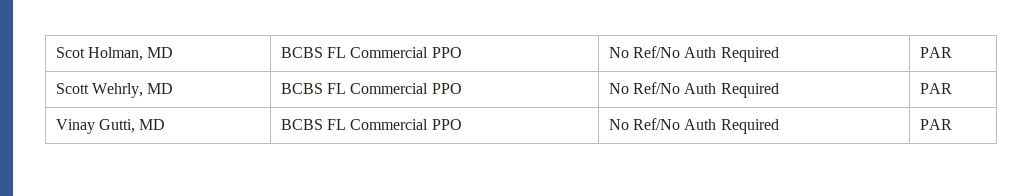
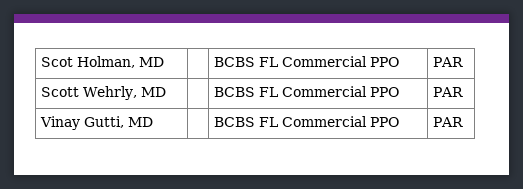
[280,47,462,58] [608,46,779,62] BCBS FL Commercial PPO | No Ref/No Auth Required -> [214,56,400,67] | BCBS FL Commercial PPO
[280,83,462,94] [608,82,779,98] BCBS FL Commercial PPO | No Ref/No Auth Required -> [214,86,400,97] | BCBS FL Commercial PPO
[280,119,462,130] [608,118,779,134] BCBS FL Commercial PPO | No Ref/No Auth Required -> [214,116,400,127] | BCBS FL Commercial PPO

